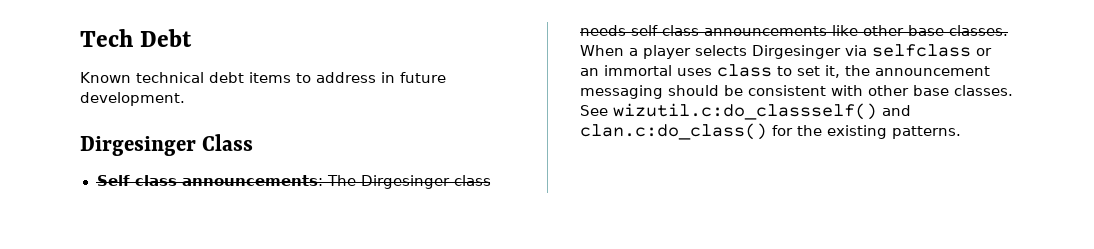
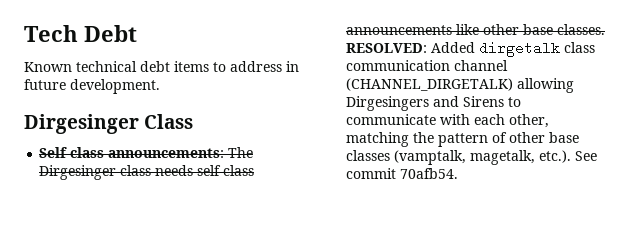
[579,44,992,59] [579,64,990,78] [579,85,1013,99] [579,103,911,120] [579,123,961,140] When a player selects Dirgesinger via selfclass or an immortal uses class to set it, the announcement messaging should be consistent with other base classes. See wizutil.c:do_classself() and clan.c:do_class() for the existing patterns. -> [346,41,596,57] [346,60,509,71] [346,78,575,93] [346,96,522,111] [346,114,550,128] [346,132,580,147] [346,150,598,165] [346,168,459,179] RESOLVED: Added dirgetalk class communication channel (CHANNEL_DIRGETALK) allowing Dirgesingers and Sirens to communicate with each other, matching the pattern of other base classes (vamptalk, magetalk, etc.). See commit 70afb54.

